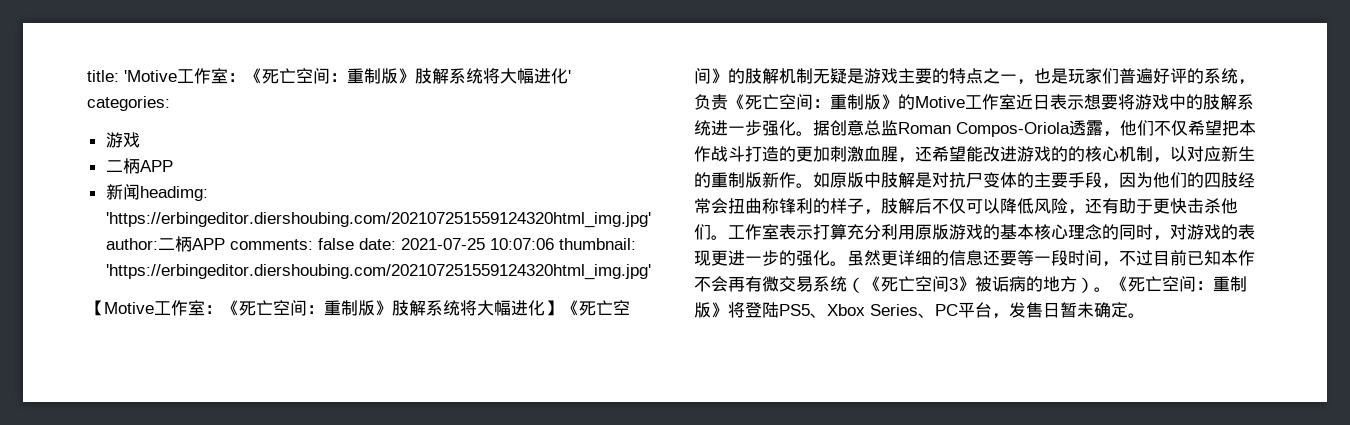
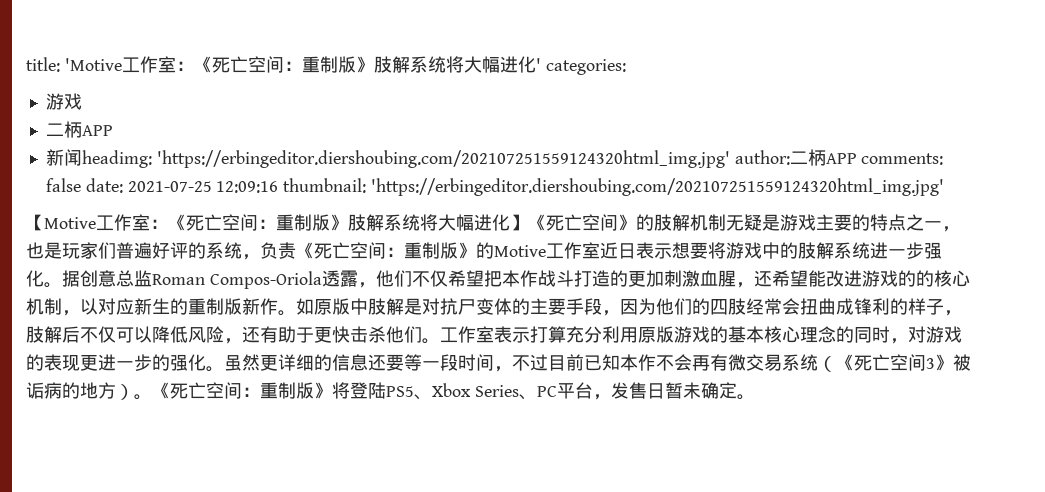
[489,238,554,250] 10:07:06 -> [216,181,279,193] 12:09:16
[762,198,779,214] 称 -> [836,298,854,315] 成

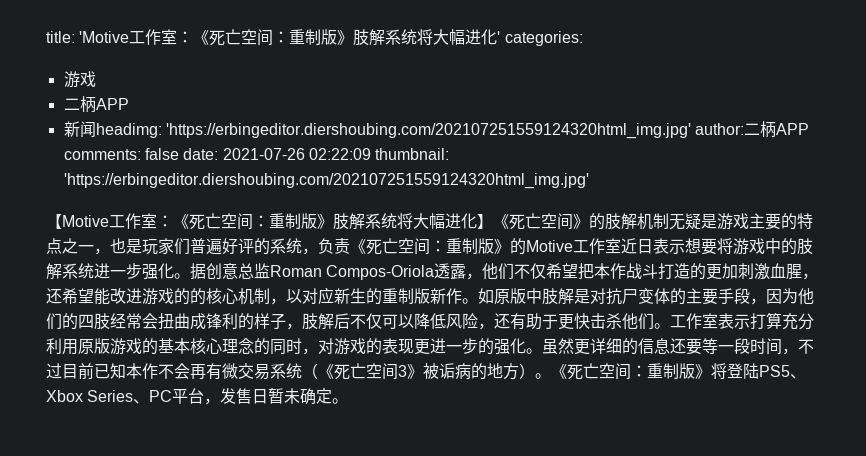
[127,181,279,193] 2021-07-25 12:09:16 -> [222,148,371,160] 2021-07-26 02:22:09

